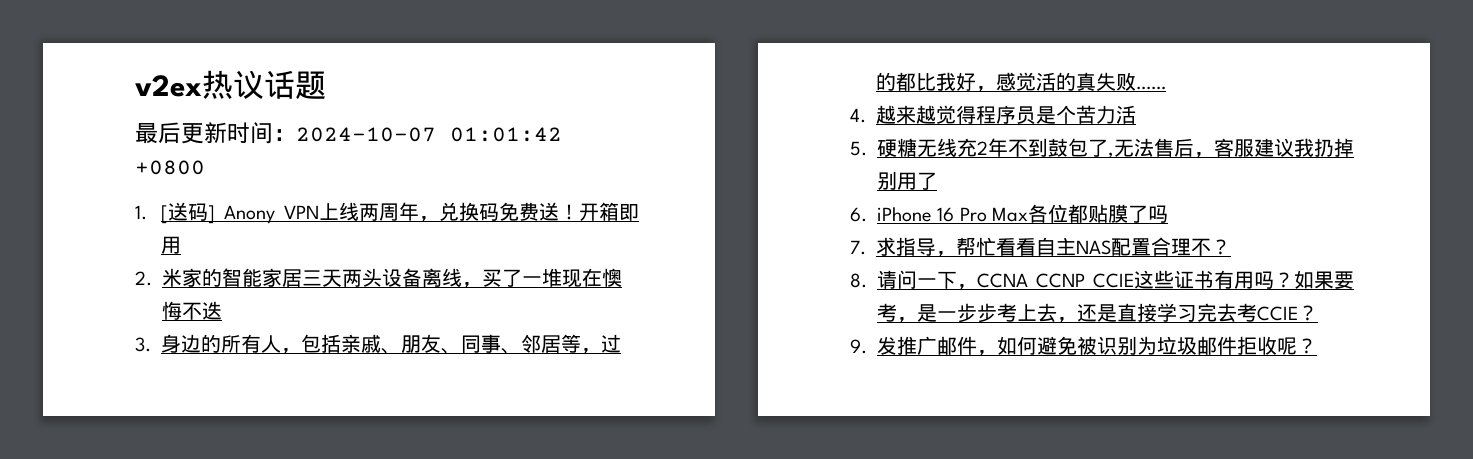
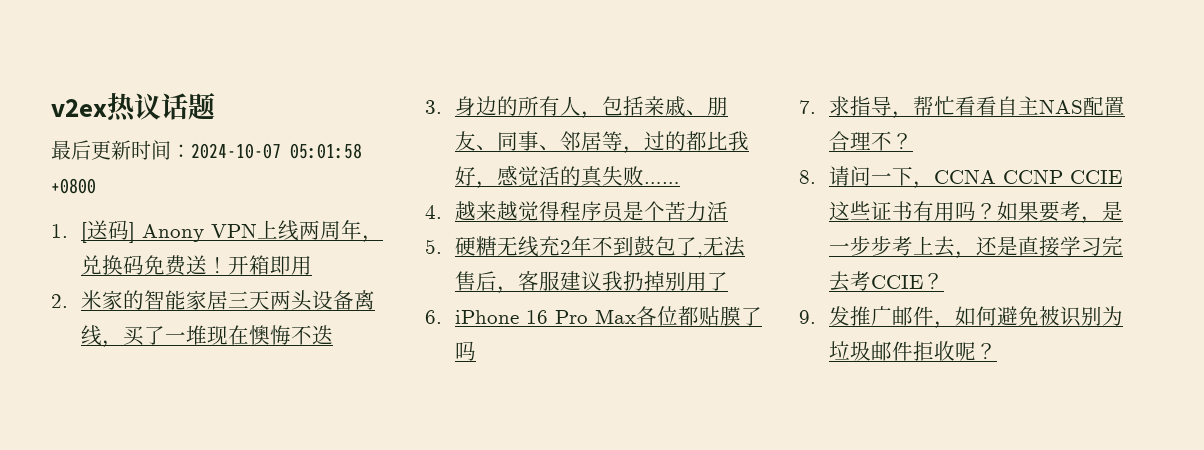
[450,127,562,142] 01:01:42 -> [290,143,362,159] 05:01:58

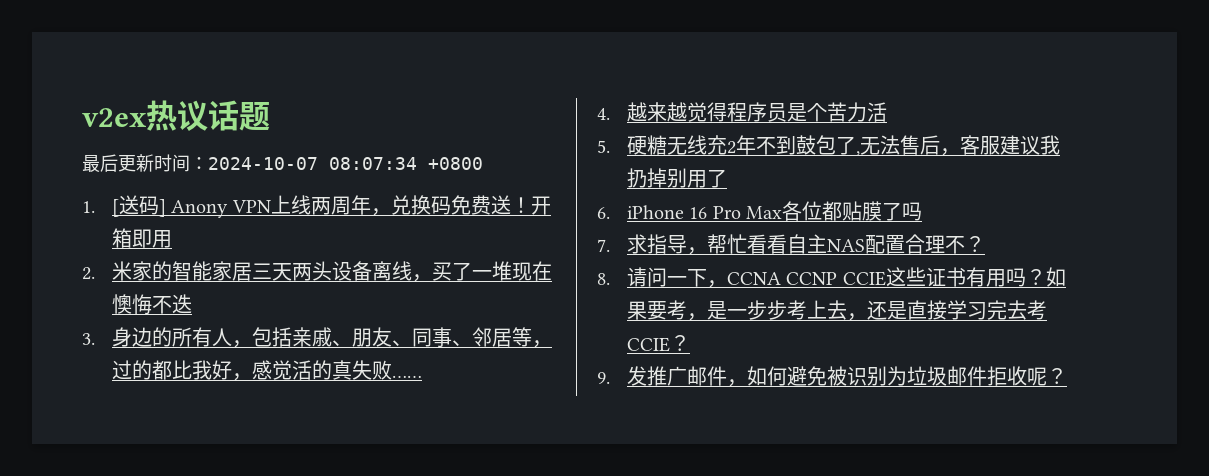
[290,143,362,159] 05:01:58 -> [329,157,417,170] 08:07:34

